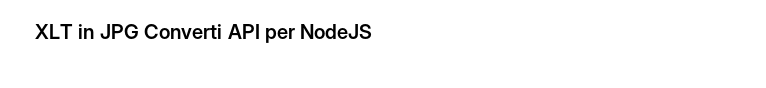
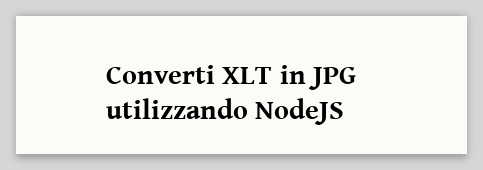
(35, 31) none -> [106,65,215,84] Converti
[144,24,295,43] Converti API per -> [106,98,248,119] utilizzando

